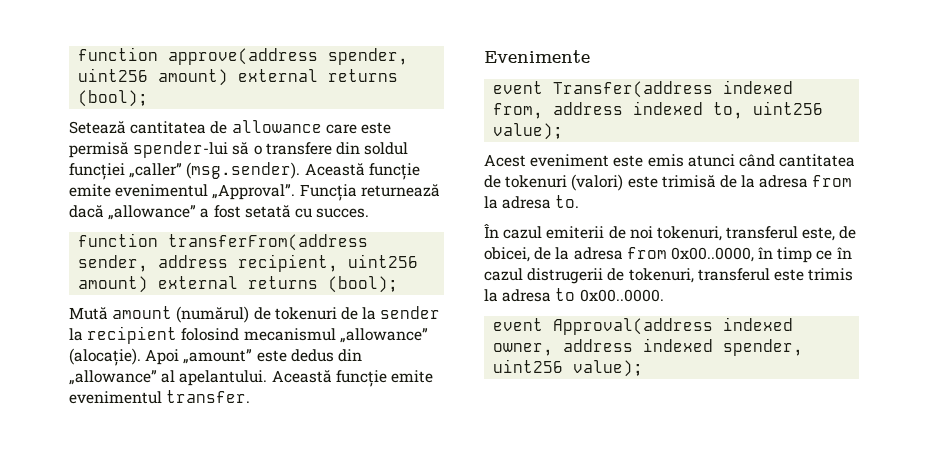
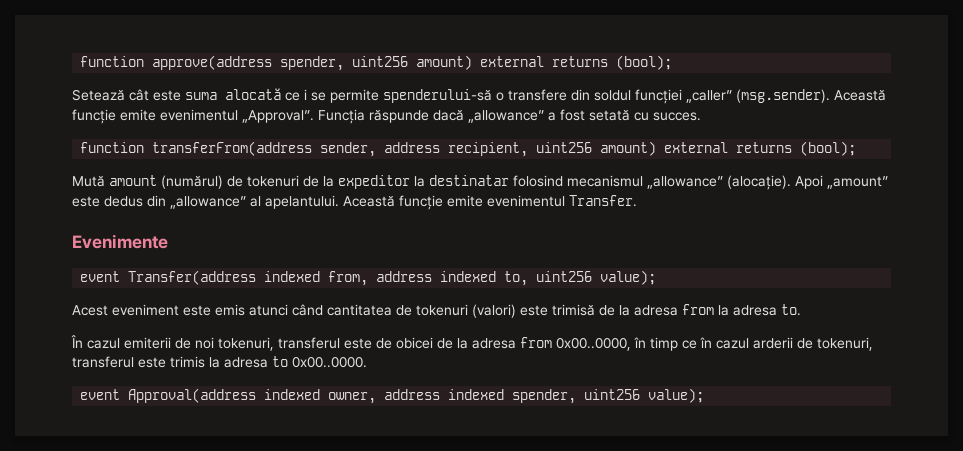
[130,120,391,134] [69,141,250,158] cantitatea de allowance care este permisă spender-lui să -> [129,88,492,103] cât este suma alocată ce i se permite spenderului-să
[360,184,440,197] returnează -> [369,110,429,123] răspunde
[380,306,441,319] [69,326,178,344] sender la recipient -> [338,175,509,189] expeditor la destinatar
[166,390,251,403] transfer. -> [569,195,637,207] Transfer.
[802,226,857,241] [484,247,530,262] este, de obicei, -> [344,337,433,349] este de obicei
[527,268,604,284] distrugerii -> [753,337,793,349] arderii

